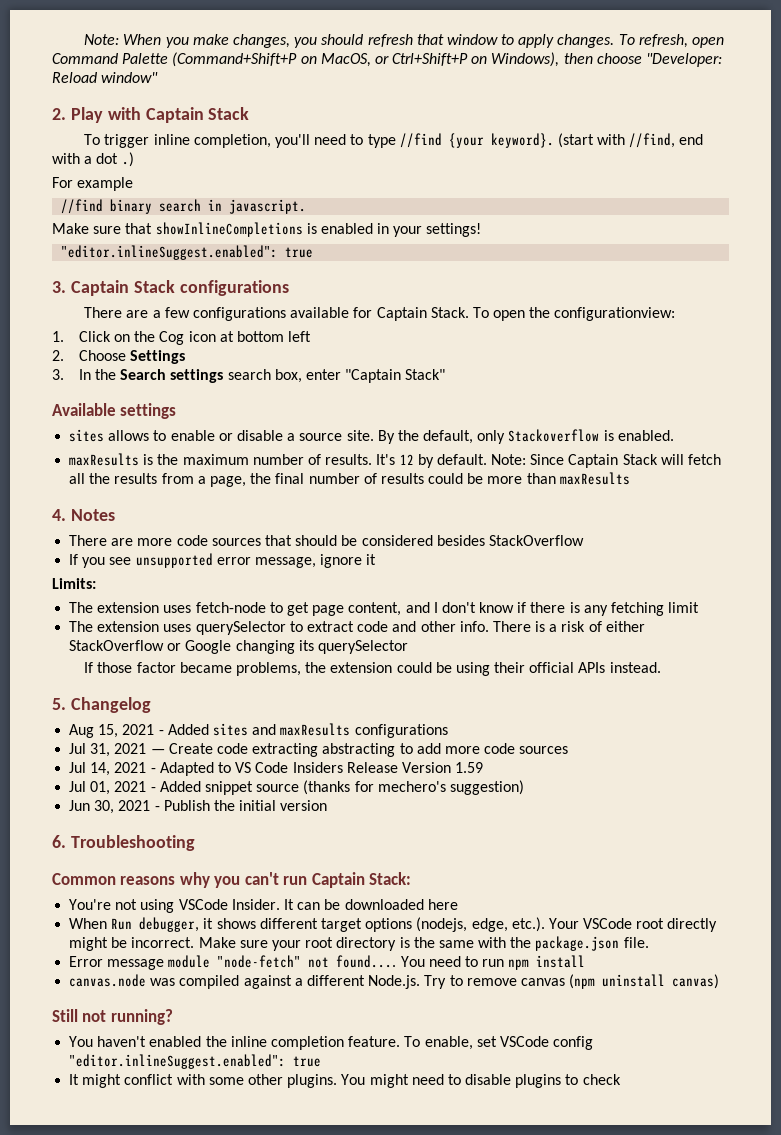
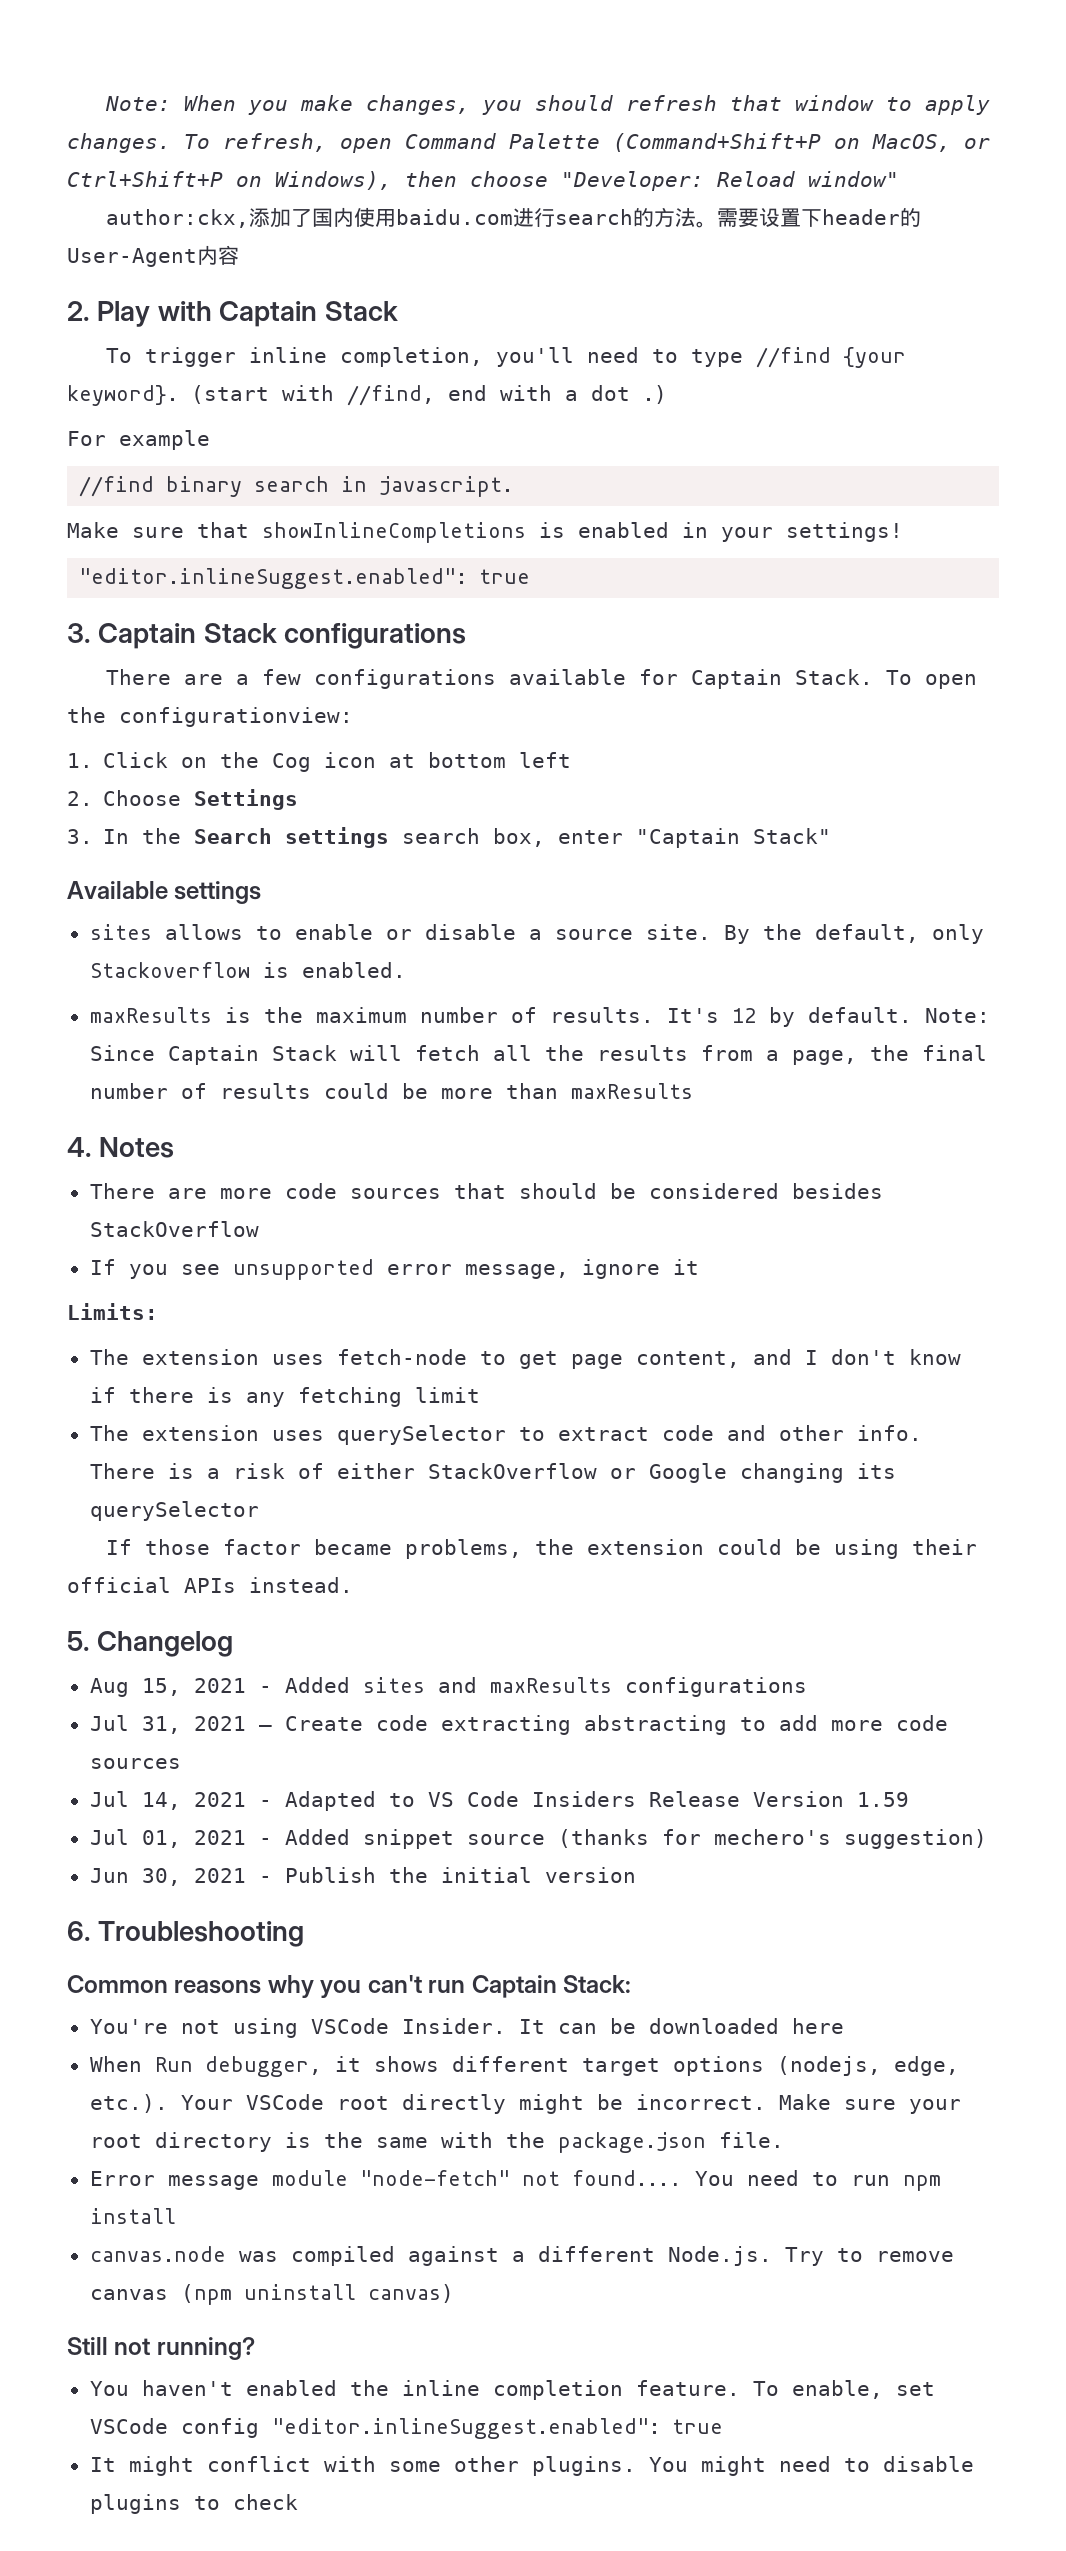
(159, 77) none -> [105,207,921,228] [67,245,239,267] // author:ckx,添加了国内使用baidu.com进行search的方法。需要设置下header的User-Agent内容

